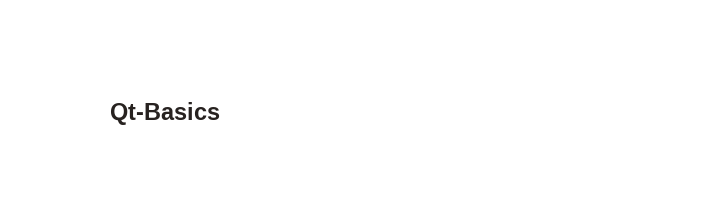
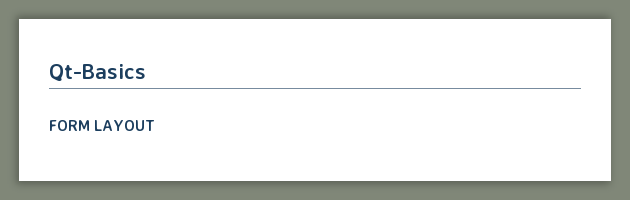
(220, 113) none -> [49,120,156,131] // FORM LAYOUT

